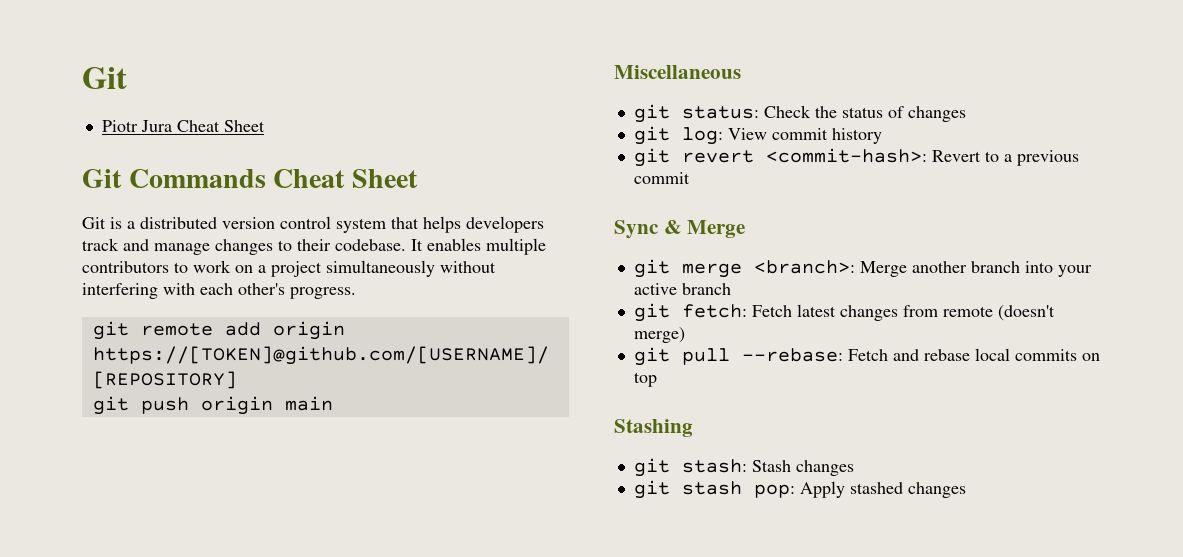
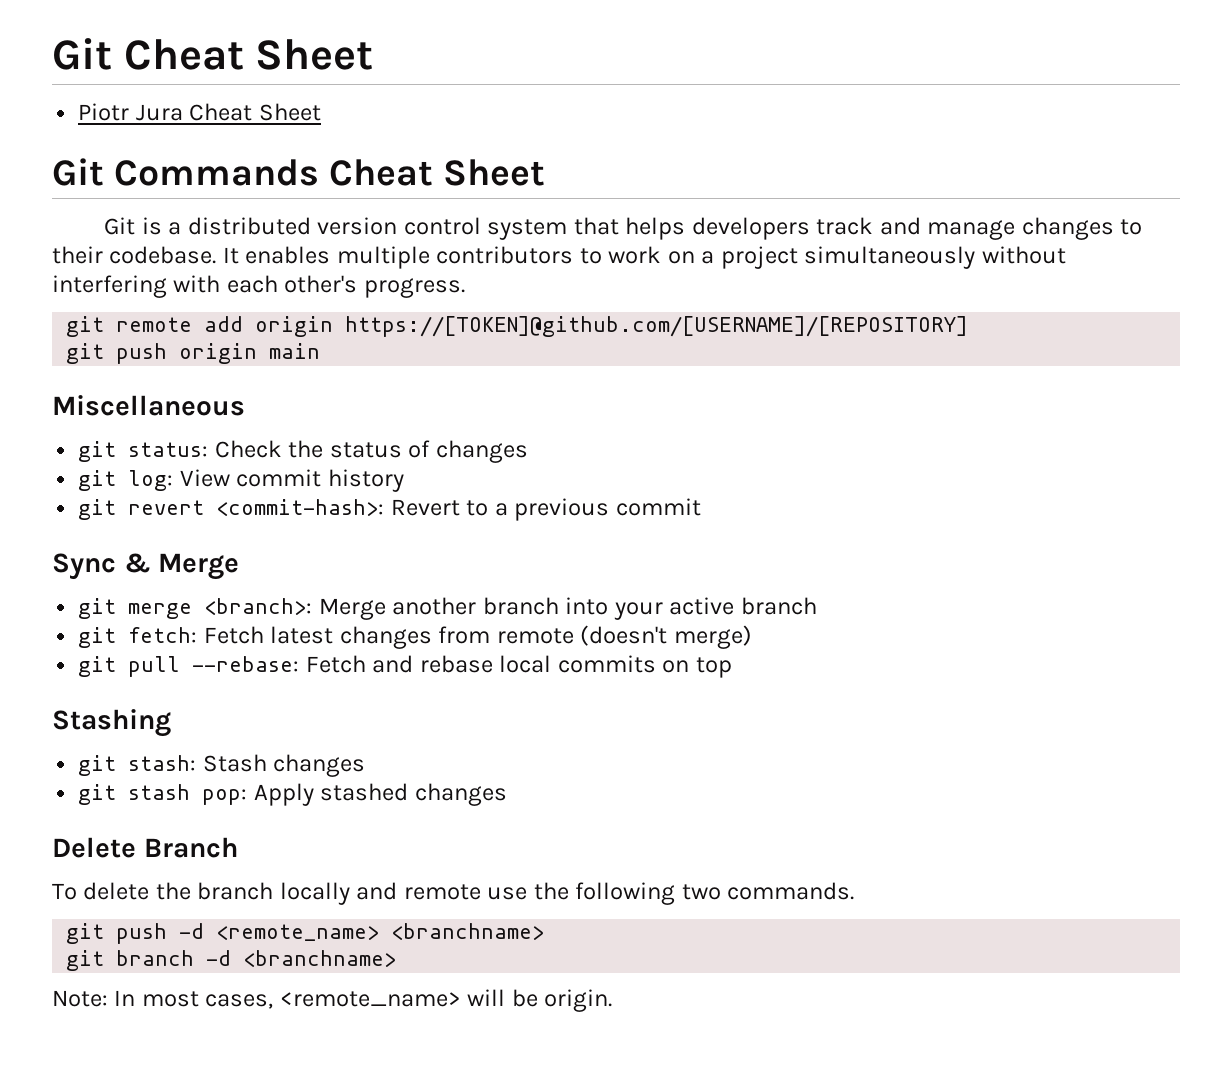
[82,67,127,89] Git -> [52,38,374,70] Git Cheat Sheet
(966, 490) none -> [52,837,238,858] [52,882,855,905] [66,923,545,944] [66,950,397,971] [52,989,613,1012] // Delete Branch // To delete the branch locally and remote use the following two commands. // git push -d <remote_name> <branchname> // git branch -d <branchname> // Note: In most cases, <remote_name> will be origin.

